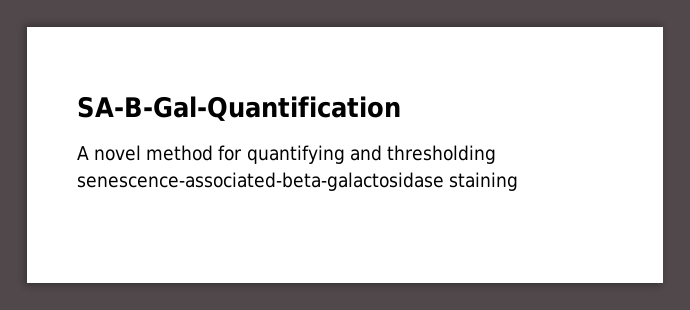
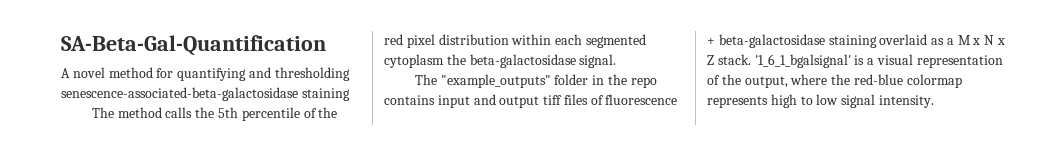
[77,96,401,121] SA-B-Gal-Quantification -> [61,35,326,56] SA-Beta-Gal-Quantification
(519, 181) none -> [91,107,338,121] [384,34,646,48] [384,54,617,68] [414,74,657,88] [384,94,678,108] [707,34,1006,48] [707,54,1003,68] [707,74,962,88] [707,94,934,108] // The method calls the 5th percentile of the red pixel distribution within each segmented cytoplasm the beta-galactosidase signal. // The "example_outputs" folder in the repo contains input and output tiff files of fluorescence + beta-galactosidase staining overlaid as a M x N x Z stack. '1_6_1_bgalsignal' is a visual representation of the output, where the red-blue colormap represents high to low signal intensity.

